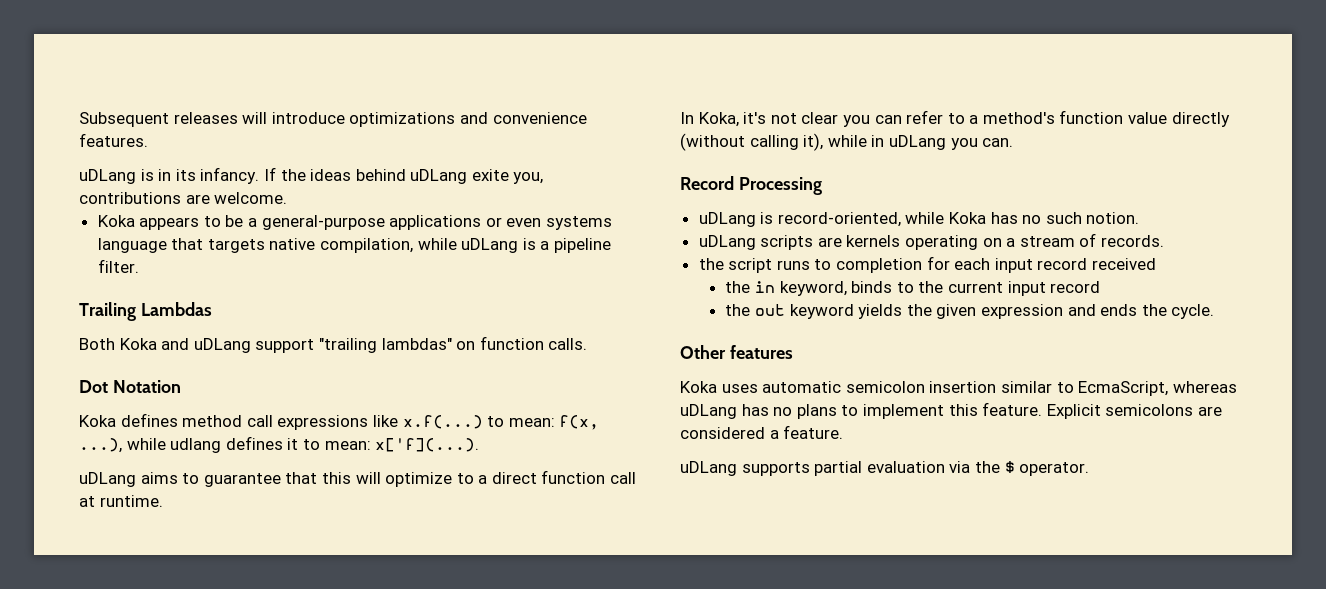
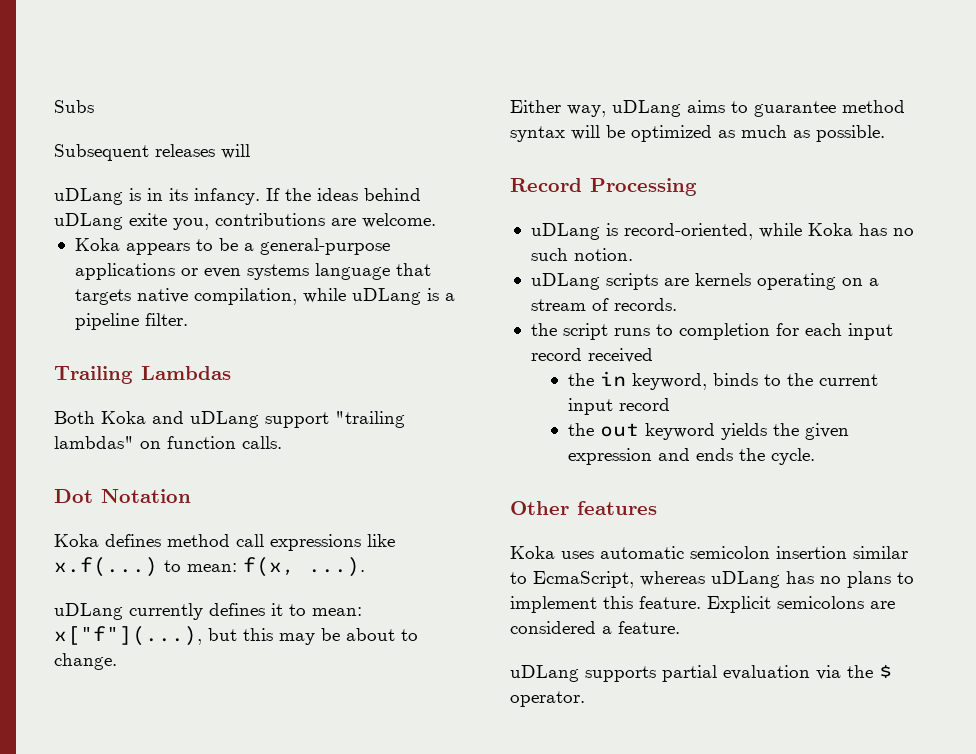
(79, 119) none -> [54,100,94,113] Subs //
[271,112,587,127] [79,133,148,147] introduce optimizations and convenience features. -> (250, 151) none
[79,438,222,453] ...), while udlang -> [308,557,365,577] [54,603,203,620] ...). // uDLang currently
[375,438,480,452] [79,470,637,487] [79,495,163,507] [680,110,1230,127] [680,133,1014,151] x['f](...). // uDLang aims to guarantee that this will optimize to a direct function call at runtime. // In Koka, it's not clear you can refer to a method's function value directly (without calling it), while in uDLang you can. -> [54,626,418,646] [54,653,117,670] [510,100,905,117] [510,125,885,142] x["f"](...), but this may be about to change. // Either way, uDLang aims to guarantee method syntax will be optimized as much as possible.

